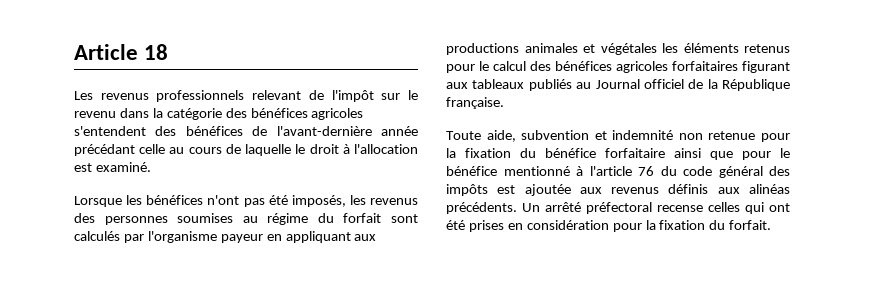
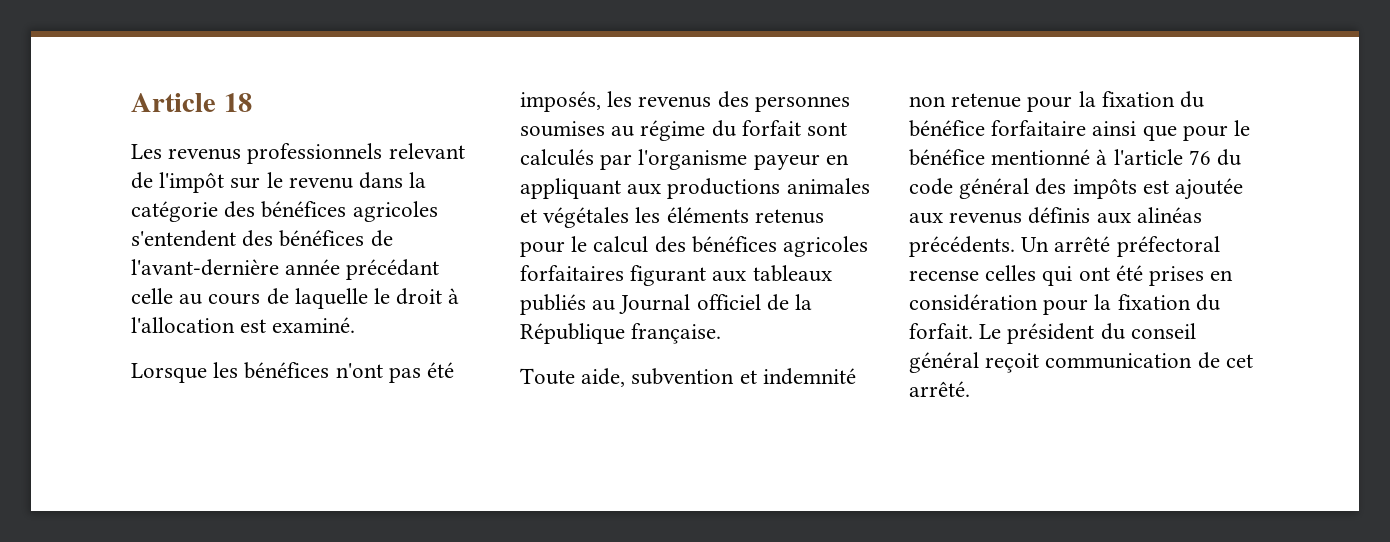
(772, 225) none -> [979,323,1196,344] [909,352,1253,373] [909,381,970,397] Le président du conseil général reçoit communication de cet arrêté.

